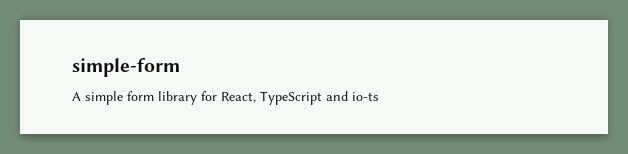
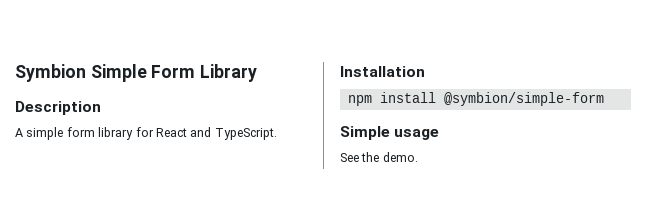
[72,58,180,77] simple-form -> [15,64,258,82] [15,101,101,115] Symbion Simple Form Library // Description
[221,91,379,105] React, TypeScript and io-ts -> [155,127,277,140] [340,66,425,77] [347,92,604,106] [340,126,440,140] [340,152,418,162] React and TypeScript. // Installation // npm install @symbion/simple-form // Simple usage // See the demo.

